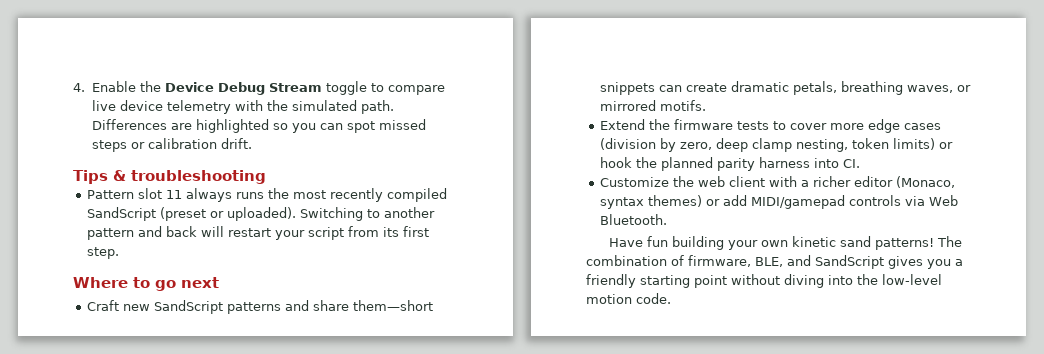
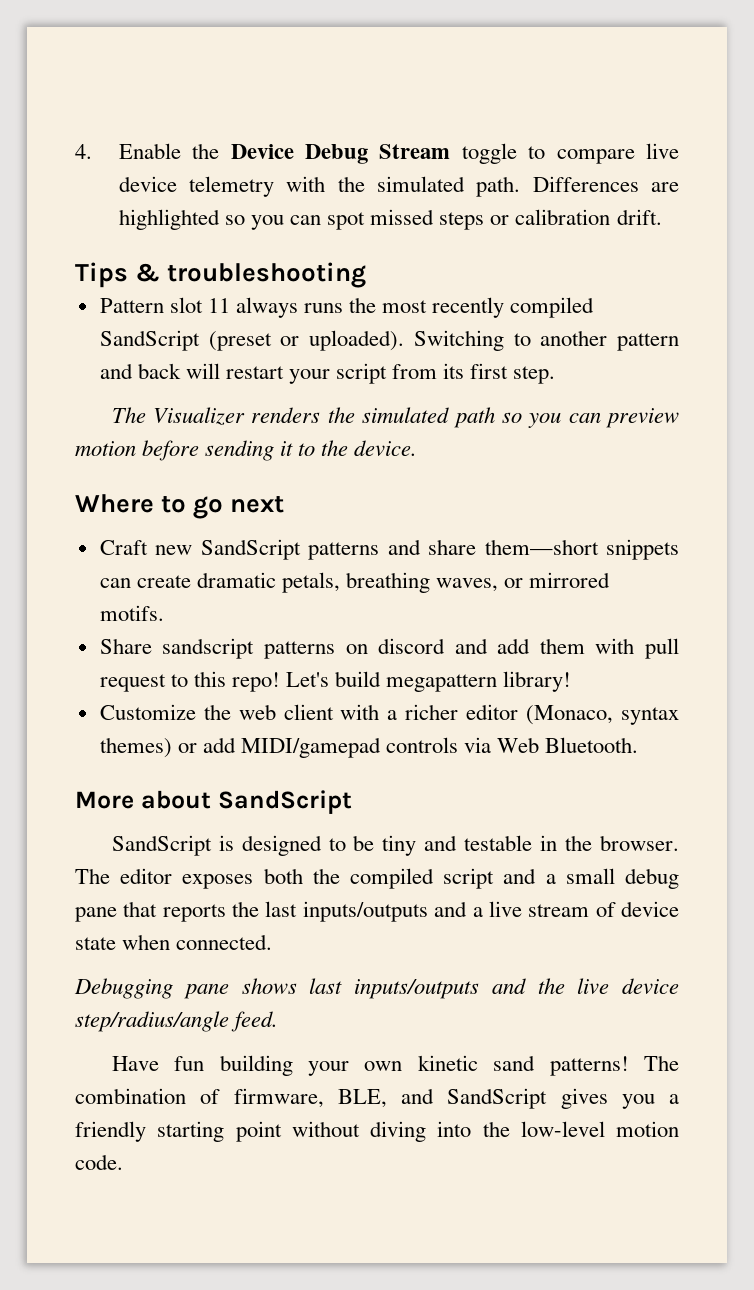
(120, 253) none -> [111,407,680,428] [75,440,418,461] // The Visualizer renders the simulated path so you can preview motion before sending it to the device.
[600,119,942,133] [600,138,954,152] [600,157,861,171] Extend the firmware tests to cover more edge cases (division by zero, deep clamp nesting, token limits) or hook the planned parity harness into CI. -> [99,638,679,659] [99,671,572,692] Share sandscript patterns on discord and add them with pull request to this repo! Let's build megapattern library!
(668, 219) none -> [75,790,352,814] [111,835,679,856] [75,868,679,889] [75,901,679,922] [75,934,273,950] [74,978,679,999] [75,1011,279,1032] // More about SandScript // SandScript is designed to be tiny and testable in the browser. The editor exposes both the compiled script and a small debug pane that reports the last inputs/outputs and a live stream of device state when connected. // Debugging pane shows last inputs/outputs and the live device step/radius/angle feed.

